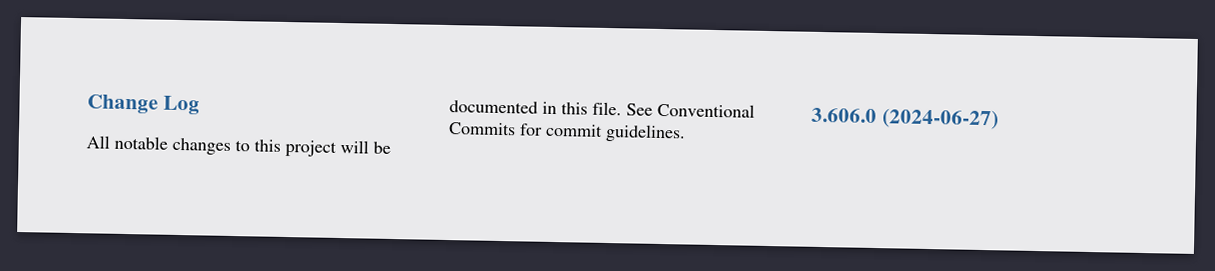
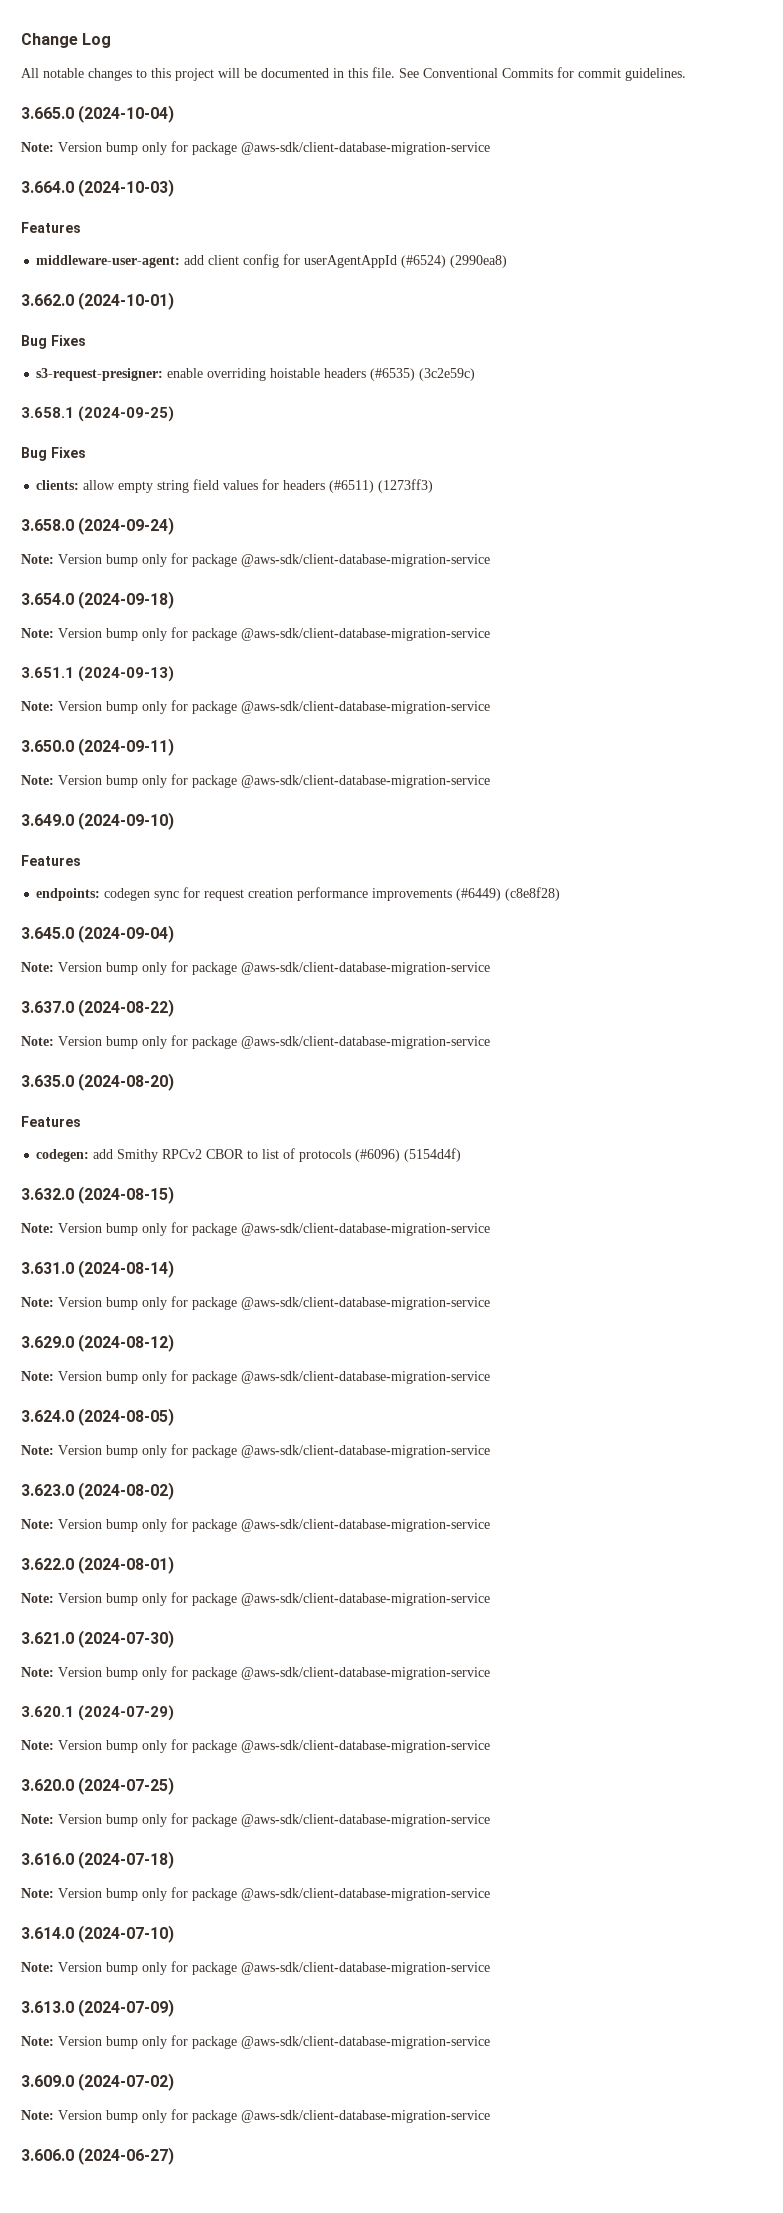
(686, 133) none -> [21,105,175,123] [21,141,490,155] [21,179,175,197] [21,222,81,233] [36,254,508,268] [21,292,175,310] [21,335,86,349] [36,368,476,381] [21,406,175,422] [21,447,86,461] [36,479,434,493] [21,517,175,535] [21,553,490,567] [21,591,175,609] [21,627,490,641] [21,666,175,682] [21,700,490,714] [21,738,175,756] [21,774,490,788] [21,812,175,830] [21,855,81,866] [36,887,561,901] [21,925,175,943] [21,961,490,975] [21,999,175,1017] [21,1035,490,1049] [21,1073,175,1091] [21,1116,81,1127] [36,1148,462,1162] [21,1186,175,1204] [21,1222,490,1236] [21,1260,175,1278] [21,1296,490,1310] [21,1334,175,1352] [21,1370,490,1384] [21,1408,175,1426] [21,1444,490,1458] [21,1482,175,1500] [21,1518,490,1532] [21,1556,175,1574] [21,1592,490,1606] [21,1630,175,1648] [21,1666,490,1680] [21,1705,175,1721] [21,1739,490,1753] [21,1777,175,1795] [21,1813,490,1827] [21,1851,175,1869] [21,1887,490,1901] [21,1925,175,1943] [21,1961,490,1975] [21,1999,175,2017] [21,2035,490,2049] [21,2073,175,2091] [21,2109,490,2123] // 3.665.0 (2024-10-04) // Note: Version bump only for package @aws-sdk/client-database-migration-service // 3.664.0 (2024-10-03) // Features // middleware-user-agent: add client config for userAgentAppId (#6524) (2990ea8) // 3.662.0 (2024-10-01) // Bug Fixes // s3-request-presigner: enable overriding hoistable headers (#6535) (3c2e59c) // 3.658.1 (2024-09-25) // Bug Fixes // clients: allow empty string field values for headers (#6511) (1273ff3) // 3.658.0 (2024-09-24) // Note: Version bump only for package @aws-sdk/client-database-migration-service // 3.654.0 (2024-09-18) // Note: Version bump only for package @aws-sdk/client-database-migration-service // 3.651.1 (2024-09-13) // Note: Version bump only for package @aws-sdk/client-database-migration-service // 3.650.0 (2024-09-11) // Note: Version bump only for package @aws-sdk/client-database-migration-service // 3.649.0 (2024-09-10) // Features // endpoints: codegen sync for request creation performance improvements (#6449) (c8e8f28) // 3.645.0 (2024-09-04) // Note: Version bump only for package @aws-sdk/client-database-migration-service // 3.637.0 (2024-08-22) // Note: Version bump only for package @aws-sdk/client-database-migration-service // 3.635.0 (2024-08-20) // Features // codegen: add Smithy RPCv2 CBOR to list of protocols (#6096) (5154d4f) // 3.632.0 (2024-08-15) // Note: Version bump only for package @aws-sdk/client-database-migration-service // 3.631.0 (2024-08-14) // Note: Version bump only for package @aws-sdk/client-database-migration-service // 3.629.0 (2024-08-12) // Note: Version bump only for package @aws-sdk/client-database-migration-service // 3.624.0 (2024-08-05) // Note: Version bump only for package @aws-sdk/client-database-migration-service // 3.623.0 (2024-08-02) // Note: Version bump only for package @aws-sdk/client-database-migration-service // 3.622.0 (2024-08-01) // Note: Version bump only for package @aws-sdk/client-database-migration-service // 3.621.0 (2024-07-30) // Note: Version bump only for package @aws-sdk/client-database-migration-service // 3.620.1 (2024-07-29) // Note: Version bump only for package @aws-sdk/client-database-migration-service // 3.620.0 (2024-07-25) // Note: Version bump only for package @aws-sdk/client-database-migration-service // 3.616.0 (2024-07-18) // Note: Version bump only for package @aws-sdk/client-database-migration-service // 3.614.0 (2024-07-10) // Note: Version bump only for package @aws-sdk/client-database-migration-service // 3.613.0 (2024-07-09) // Note: Version bump only for package @aws-sdk/client-database-migration-service // 3.609.0 (2024-07-02) // Note: Version bump only for package @aws-sdk/client-database-migration-service

